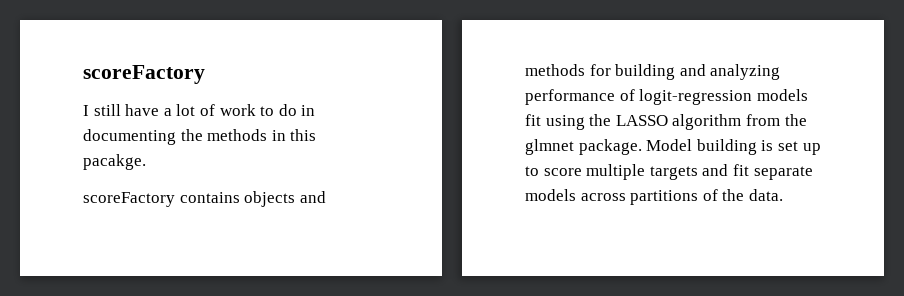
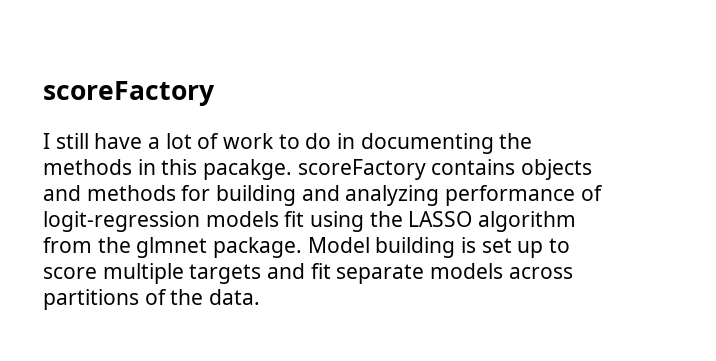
(146, 162) // -> (293, 169) none

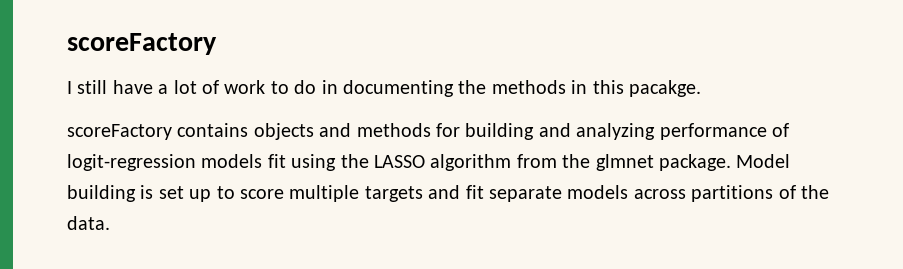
(293, 169) none -> (701, 88) //

